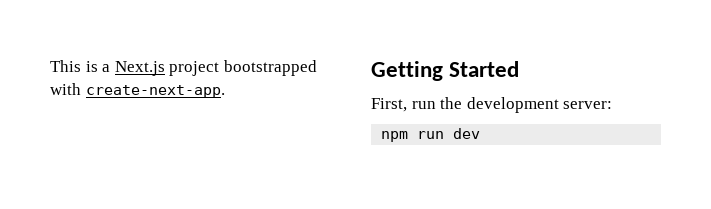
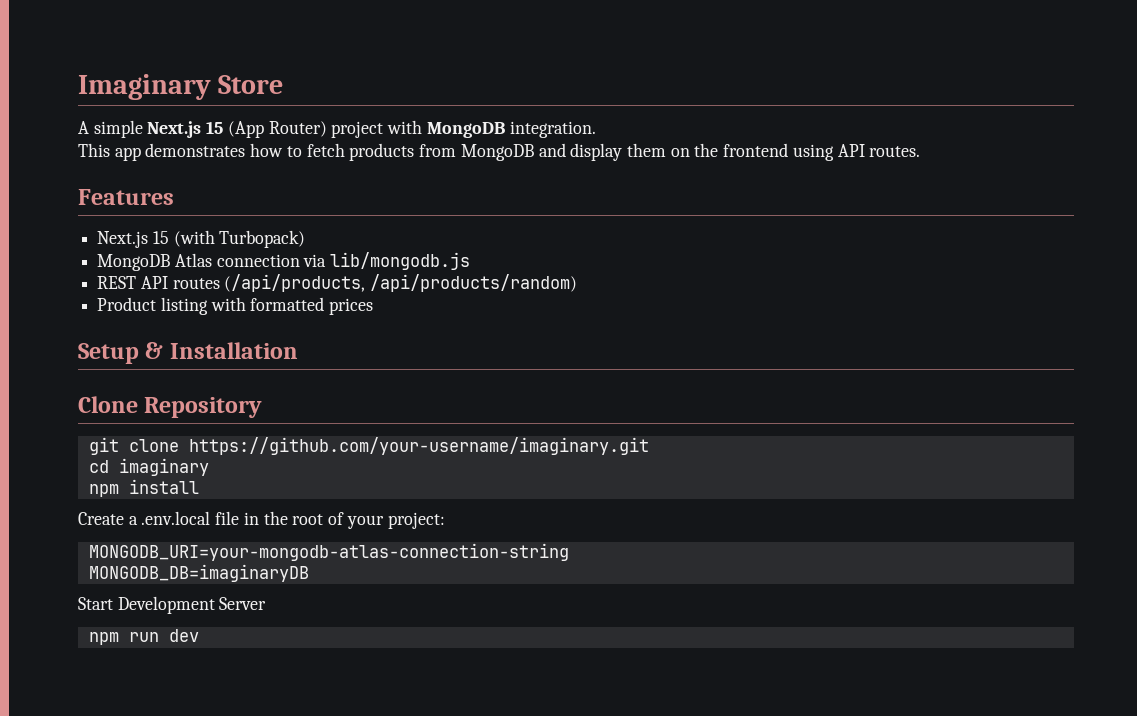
[50,60,317,76] [50,83,225,98] [371,61,520,81] [371,97,613,113] This is a Next.js project bootstrapped with create-next-app. // Getting Started // First, run the development server: -> [78,74,284,100] [78,120,596,138] [78,143,921,161] [78,189,174,205] [97,230,306,248] [97,252,471,271] [97,274,578,292] [97,297,374,315] [78,342,298,364] [78,396,263,418] [88,437,649,455] [88,458,209,476] [88,479,199,497] [78,511,445,529] [88,543,569,561] [88,564,309,582] [78,596,267,614] Imaginary Store // A simple Next.js 15 (App Router) project with MongoDB integration. // This app demonstrates how to fetch products from MongoDB and display them on the frontend using API routes. // Features // Next.js 15 (with Turbopack) // MongoDB Atlas connection via lib/mongodb.js // REST API routes (/api/products, /api/products/random) // Product listing with formatted prices // Setup & Installation // Clone Repository // git clone https://github.com/your-username/imaginary.git // cd imaginary // npm install // Create a .env.local file in the root of your project: // MONGODB_URI=your-mongodb-atlas-connection-string // MONGODB_DB=imaginaryDB // Start Development Server

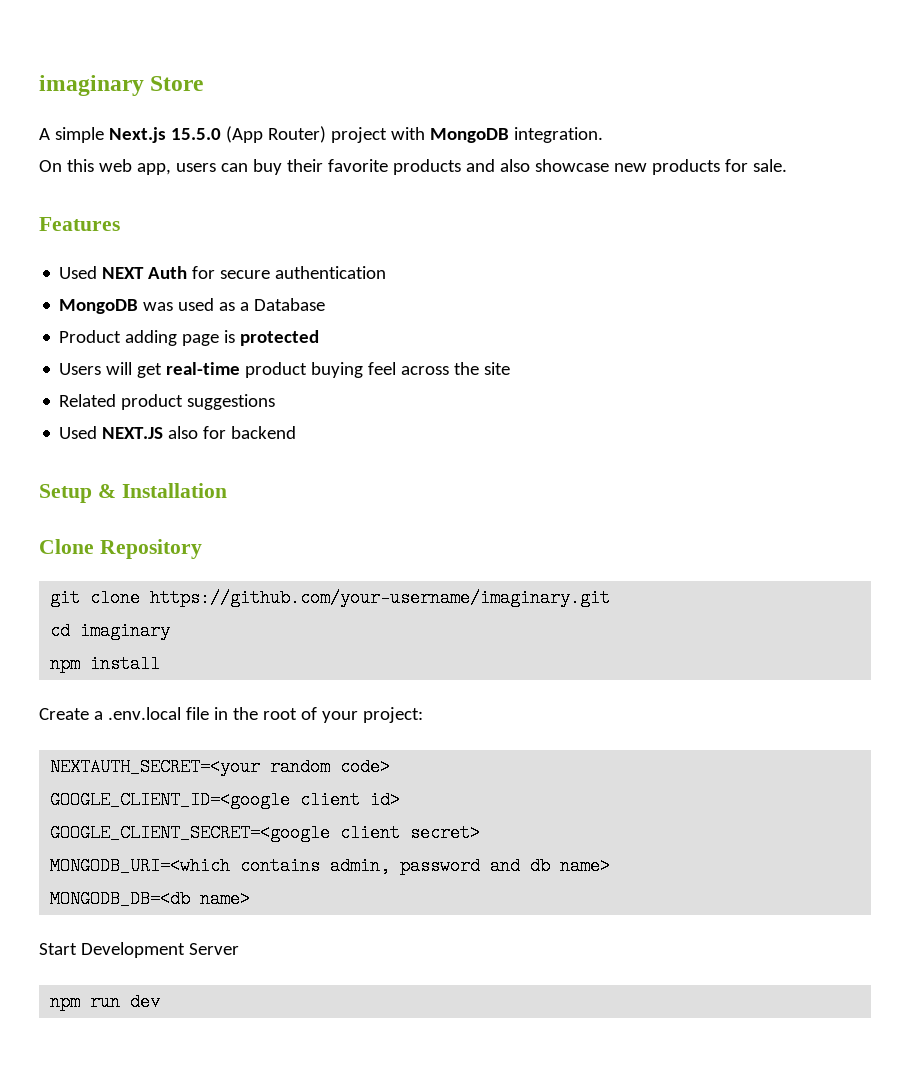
[78,74,211,100] Imaginary -> [39,75,144,96] imaginary
[206,121,224,134] 15 -> [170,128,221,140] 15.5.0
[78,143,921,161] [78,189,174,205] [97,230,306,248] [97,252,471,271] [97,274,578,292] [97,297,374,315] This app demonstrates how to fetch products from MongoDB and display them on the frontend using API routes. // Features // Next.js 15 (with Turbopack) // MongoDB Atlas connection via lib/mongodb.js // REST API routes (/api/products, /api/products/random) // Product listing with formatted prices -> [39,159,787,175] [39,217,120,231] [59,266,387,279] [59,298,326,314] [59,330,320,346] [59,362,511,378] [59,394,276,410] [59,426,297,439] On this web app, users can buy their favorite products and also showcase new products for sale. // Features // Used NEXT Auth for secure authentication // MongoDB was used as a Database // Product adding page is protected // Users will get real-time product buying feel across the site // Related product suggestions // Used NEXT.JS also for backend
[88,543,569,561] [88,564,309,582] MONGODB_URI=your-mongodb-atlas-connection-string // MONGODB_DB=imaginaryDB -> [50,758,391,776] [50,791,401,809] [50,824,481,842] [50,857,611,875] [50,890,251,908] NEXTAUTH_SECRET=<your random code> // GOOGLE_CLIENT_ID=<google client id> // GOOGLE_CLIENT_SECRET=<google client secret> // MONGODB_URI=<which contains admin, password and db name> // MONGODB_DB=<db name>

